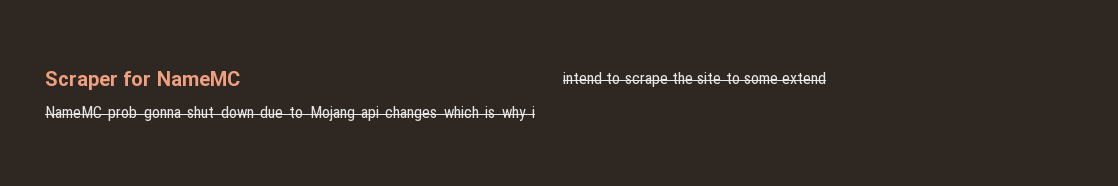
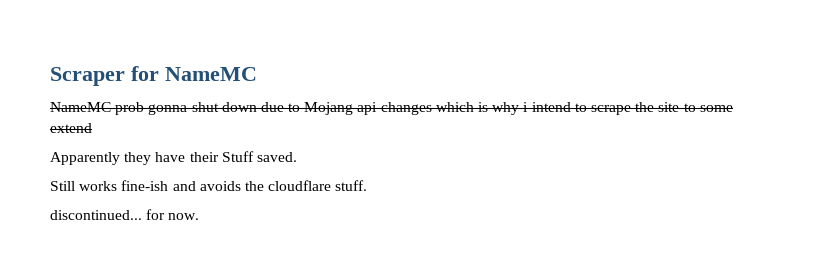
(827, 78) none -> [50,151,297,165] [50,180,368,191] [50,209,200,220] // Apparently they have their Stuff saved. // Still works fine-ish and avoids the cloudflare stuff. // discontinued... for now.

